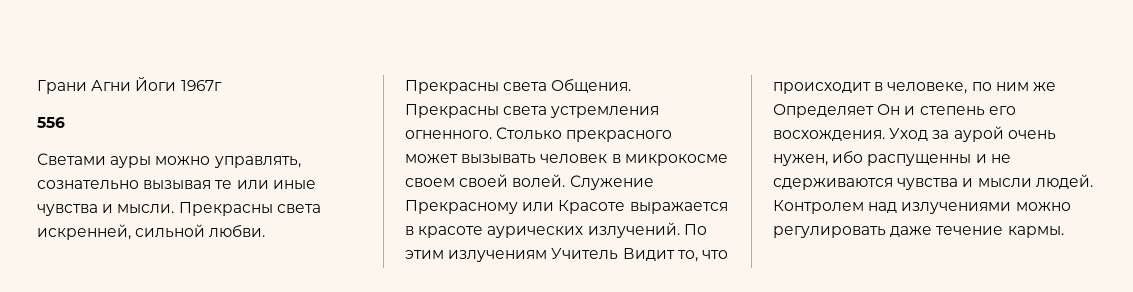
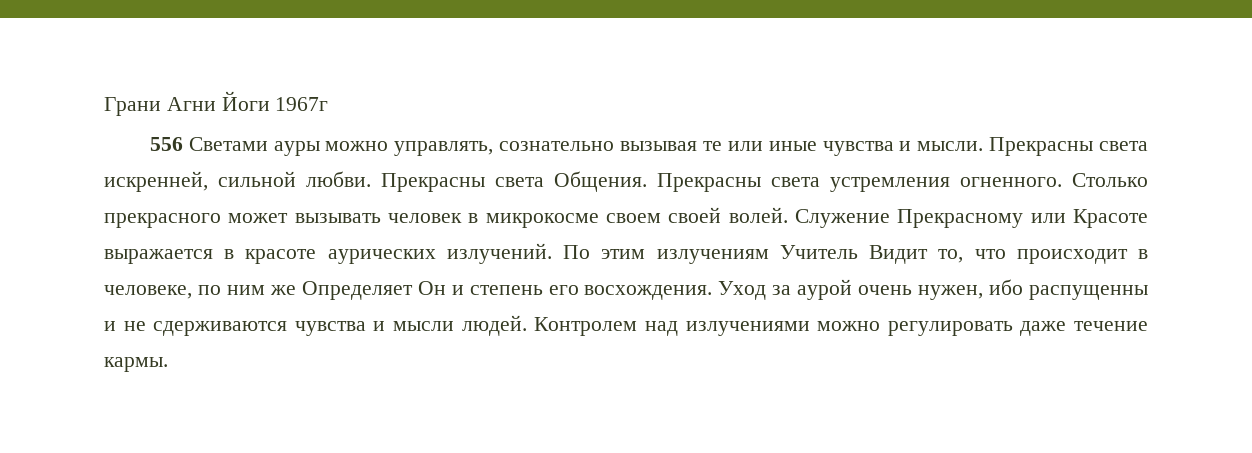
(65, 122) // -> (183, 144) none

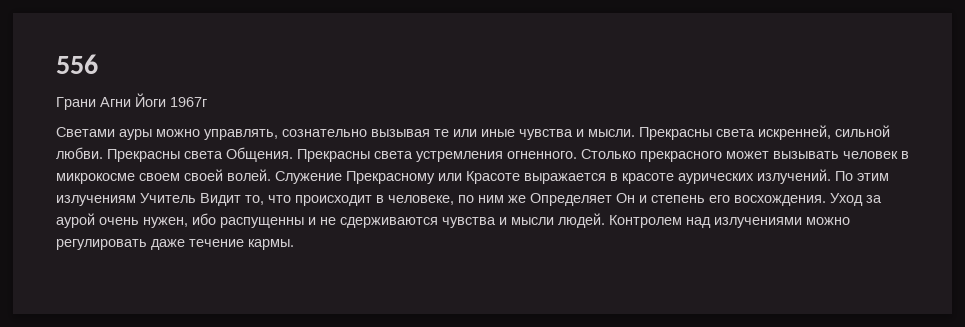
(104, 106) none -> [56,54,98,74] 556 //
[149,137,183,151] 556 -> (207, 102) none

